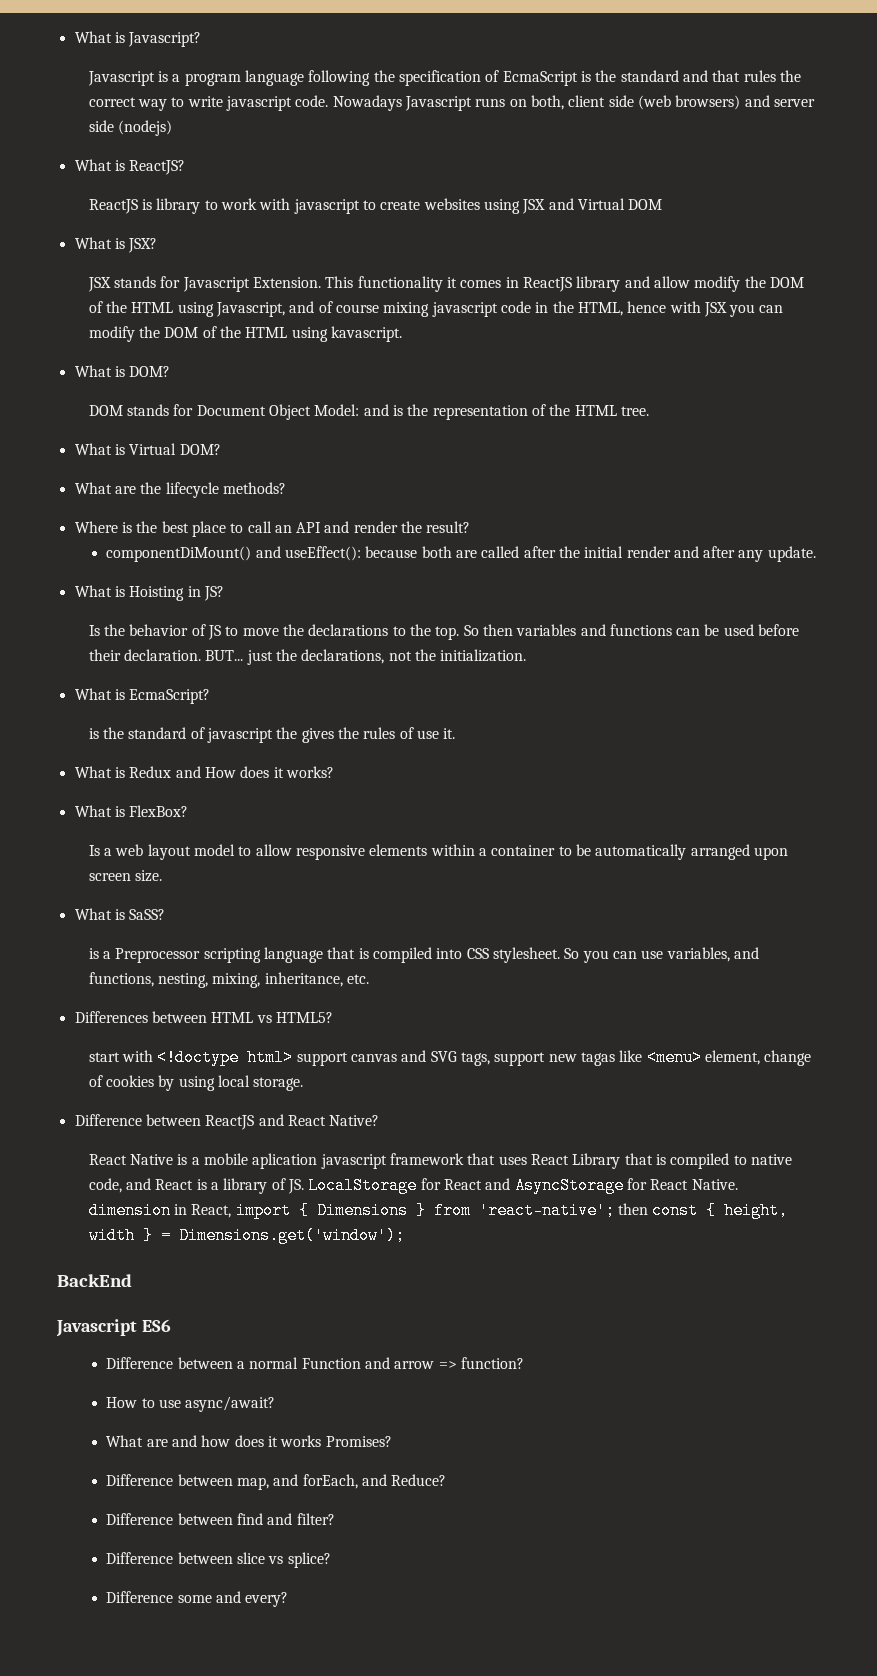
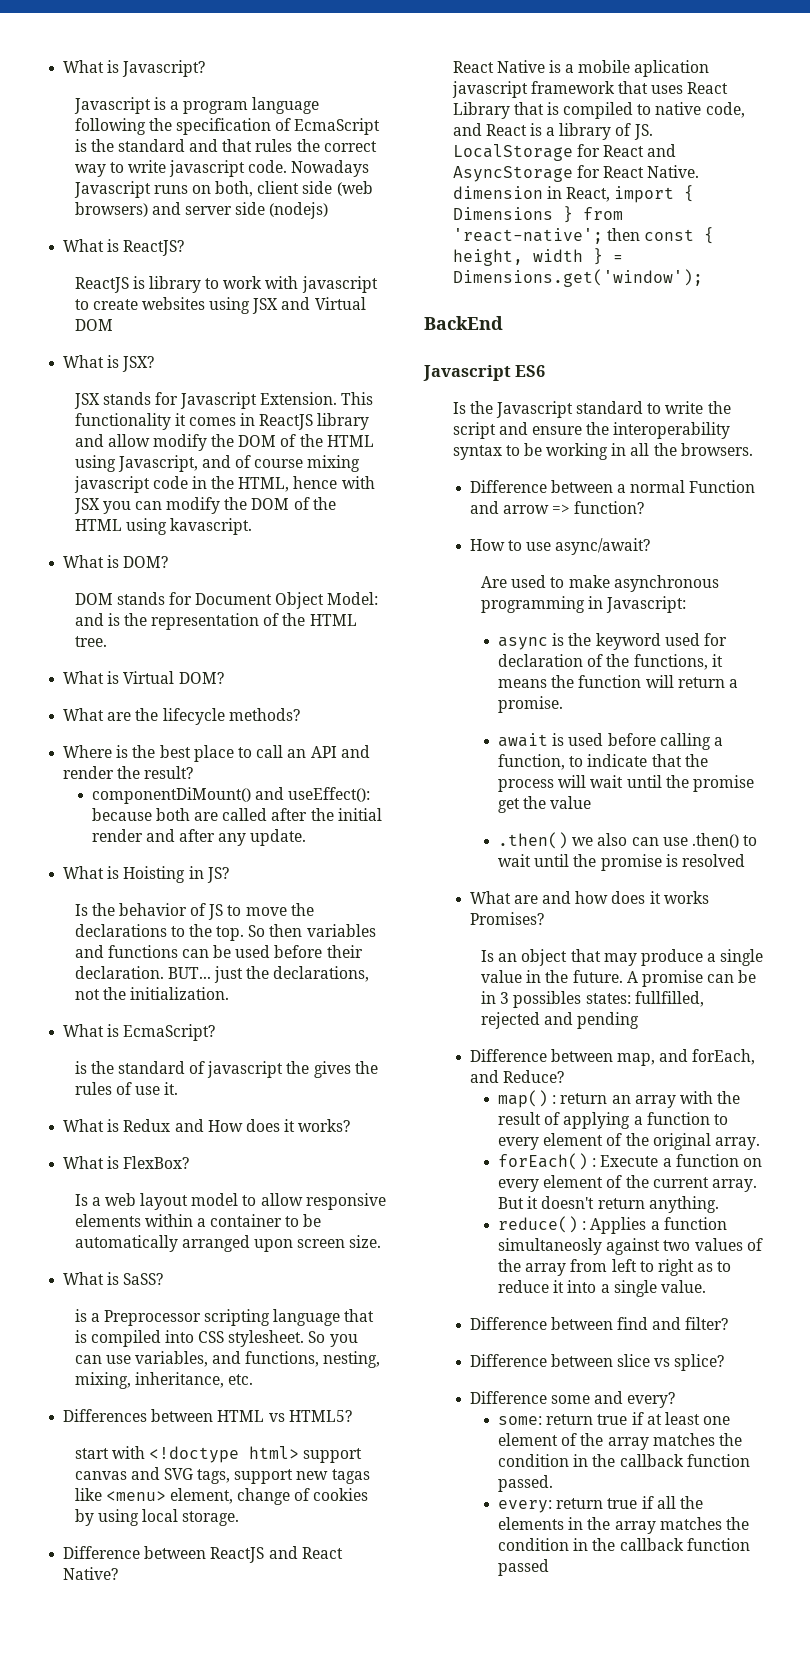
(171, 1325) none -> [452,401,731,418] [452,422,731,439] [452,443,753,460] // Is the Javascript standard to write the script and ensure the interoperability syntax to be working in all the browsers.
(276, 1404) none -> [481,575,719,592] [481,596,687,613] [498,633,728,650] [498,654,723,670] [498,675,739,688] [498,696,564,713] [498,733,724,750] [498,754,708,770] [498,775,755,792] [498,796,592,813] [498,832,758,849] [498,854,746,871] // Are used to make asynchronous programming in Javascript: // async is the keyword used for declaration of the functions, it means the function will return a promise. // await is used before calling a function, to indicate that the process will wait until the promise get the value // .then() we also can use .then() to wait until the promise is resolved
(392, 1441) none -> [481,949,764,966] [481,970,757,987] [481,991,704,1008] [481,1012,640,1029] // Is an object that may produce a single value in the future. A promise can be in 3 possibles states: fullfilled, rejected and pending
(447, 1480) none -> [498,1090,741,1108] [498,1112,729,1129] [498,1133,761,1150] [498,1153,763,1170] [498,1175,758,1192] [498,1196,719,1213] [498,1216,727,1234] [498,1238,763,1255] [498,1259,732,1276] [498,1280,707,1297] // map() : return an array with the result of applying a function to every element of the original array. // forEach() : Execute a function on every element of the current array. But it doesn't return anything. // reduce() : Applies a function simultaneosly against two values of the array from left to right as to reduce it into a single value.
(289, 1599) none -> [498,1412,731,1425] [498,1433,743,1450] [498,1454,750,1467] [498,1475,554,1492] [498,1496,704,1513] [498,1517,750,1534] [498,1538,750,1551] [498,1559,550,1576] // some: return true if at least one element of the array matches the condition in the callback function passed. // every: return true if all the elements in the array matches the condition in the callback function passed

